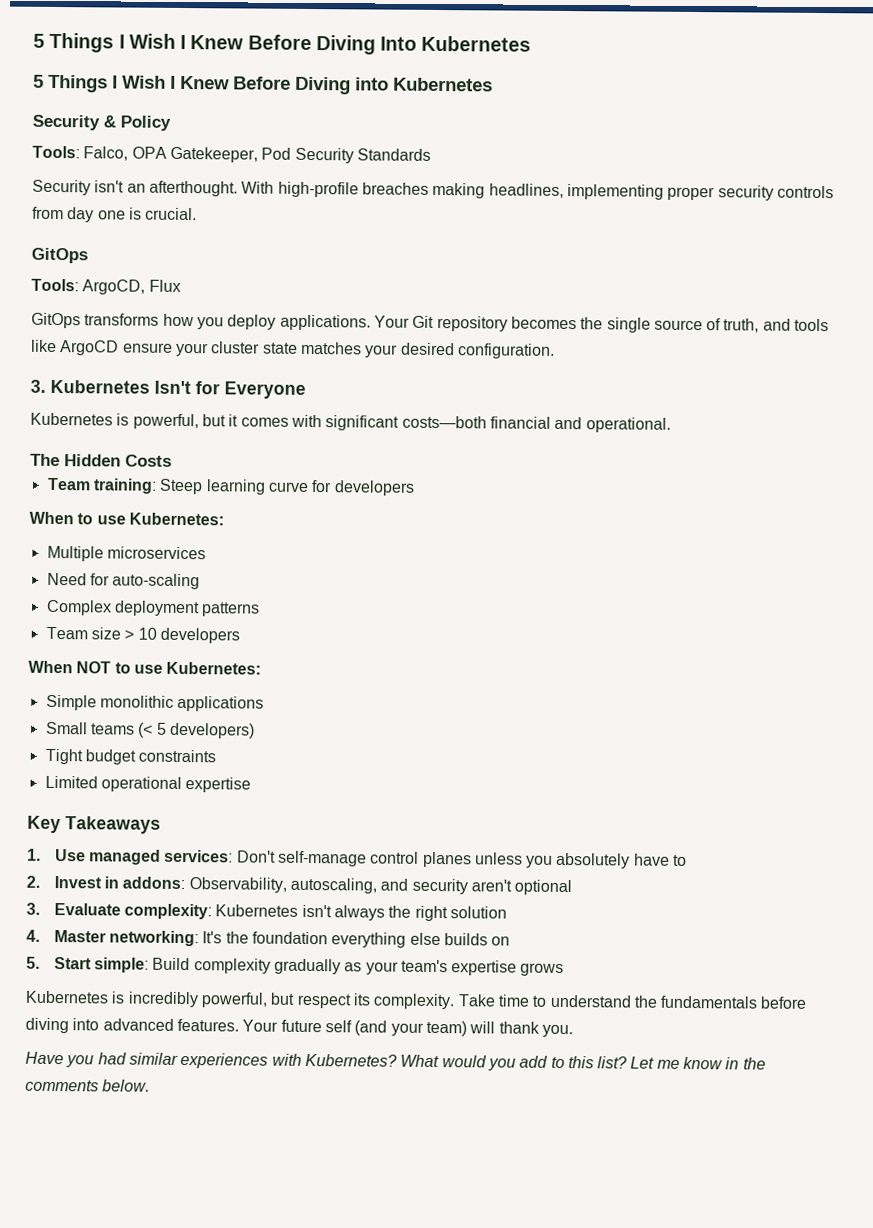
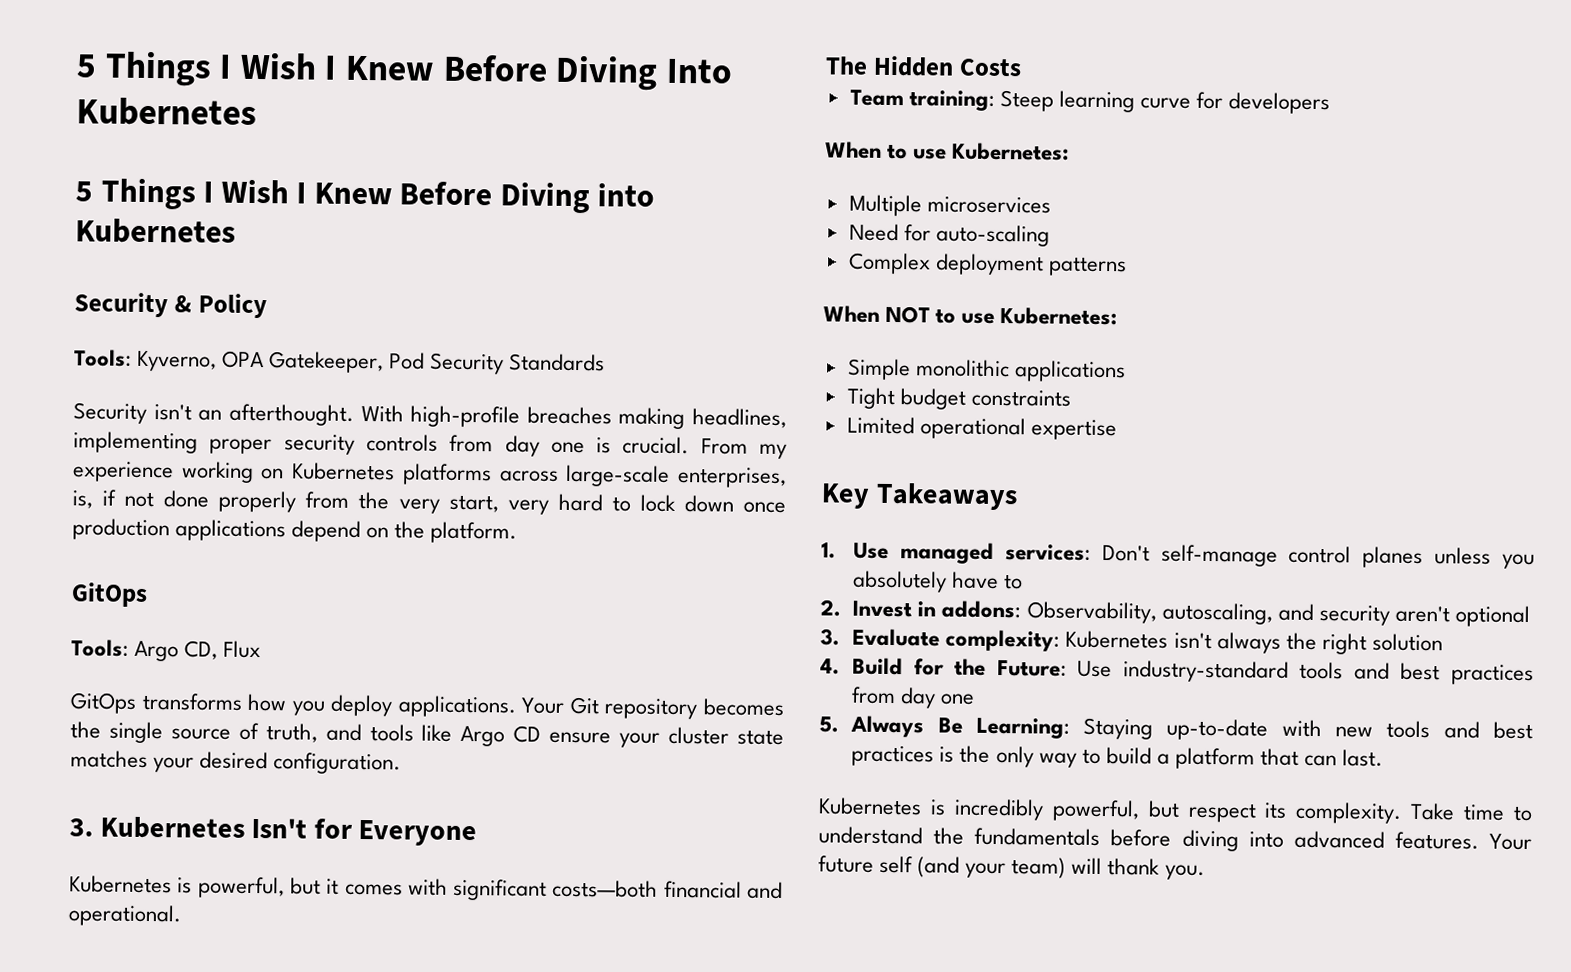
[83,146,129,161] Falco, -> [137,350,218,372] Kyverno,
(198, 214) none -> [700,438,787,460] [73,461,787,489] [72,489,786,515] [72,518,518,544] From my experience working on Kubernetes platforms across large-scale enterprises, is, if not done properly from the very start, very hard to lock down once production applications depend on the platform.
[82,279,146,295] ArgoCD, -> [134,640,219,662] Argo CD,
[60,340,120,356] ArgoCD -> [460,725,542,747] Argo CD
[45,626,240,644] // Team size > 10 developers -> (1127, 266) none
[45,721,255,739] // Small teams (< 5 developers) -> (1126, 371) none
[53,930,511,948] [26,956,565,977] Master networking: It's the foundation everything else builds on // 5. Start simple: Build complexity gradually as your team's expertise grows -> [852,657,1534,686] [851,686,976,709] [819,715,1533,741] [851,745,1384,770] Build for the Future: Use industry-standard tools and best practices from day one // 5. Always Be Learning: Staying up-to-date with new tools and best practices is the only way to build a platform that can last.
[25,1051,766,1071] [25,1079,151,1092] // Have you had similar experiences with Kubernetes? What would you add to this list? Let me know in the comments below. -> (1205, 872) none

